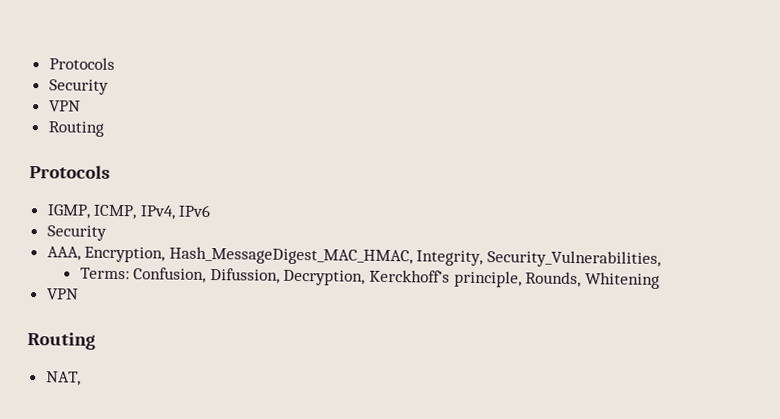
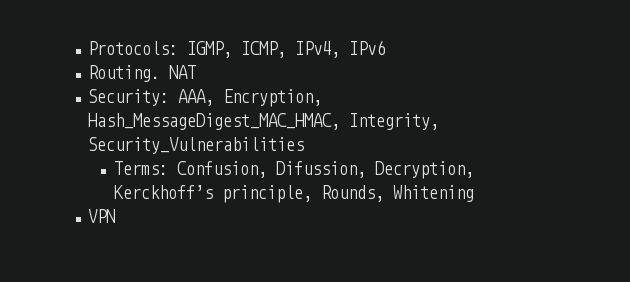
[48,57,115,70] [48,79,109,95] [48,100,81,112] [47,121,104,137] [29,165,110,179] Protocols // Security // VPN // Routing // Protocols // -> [88,41,179,55] Protocols:
[46,225,107,241] Security // -> [88,65,197,82] [88,89,170,106] Routing. NAT // Security:
[487,250,662,268] Security_Vulnerabilities, -> [88,137,305,154] Security_Vulnerabilities
[27,332,96,350] [45,371,81,386] // Routing // NAT, -> (116, 216) none

